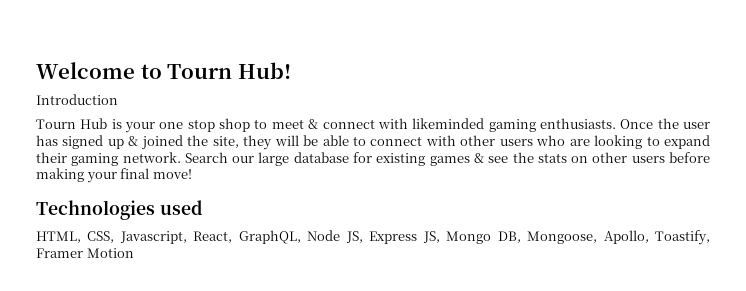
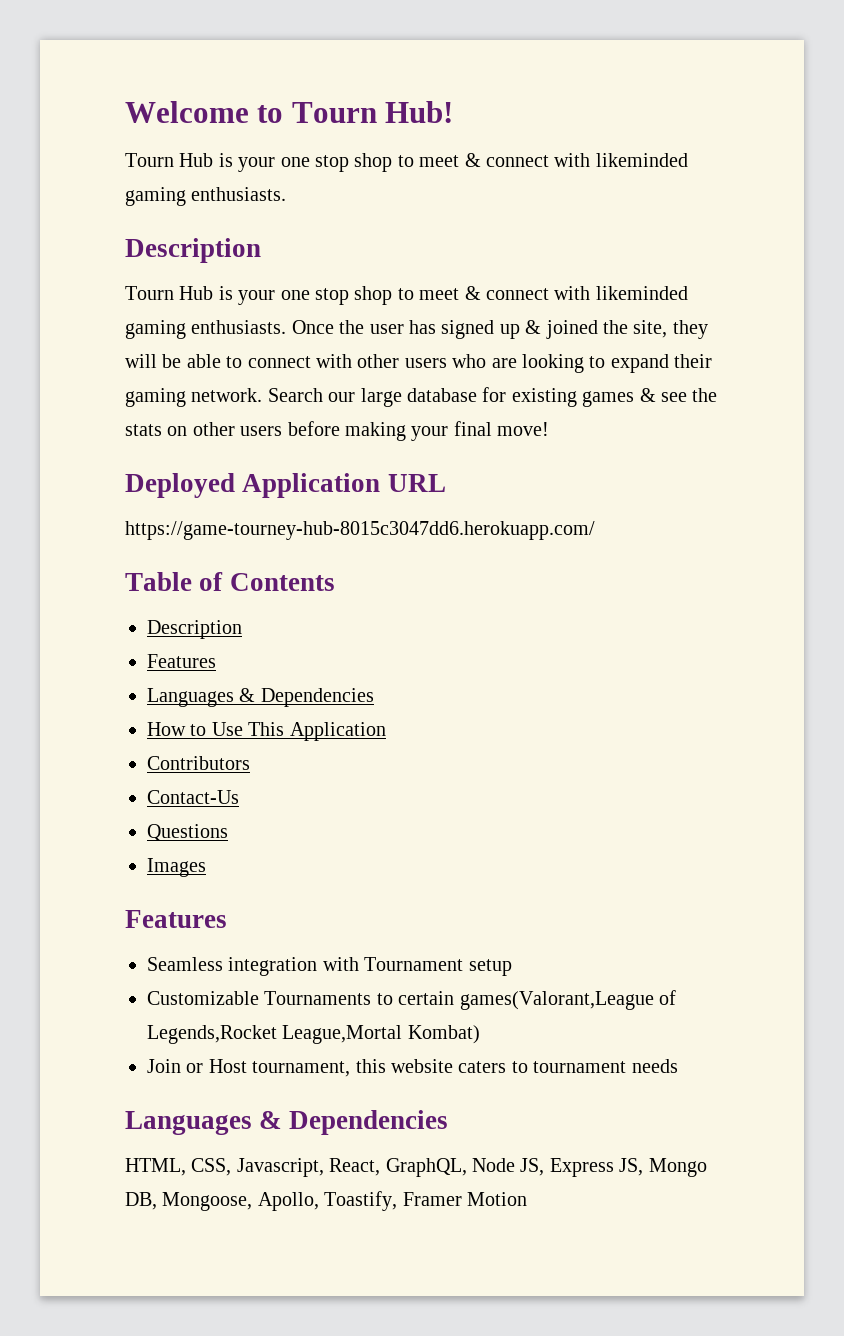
[36,94,118,105] Introduction -> [125,153,688,172] [125,187,287,206] [125,238,261,263] Tourn Hub is your one stop shop to meet & connect with likeminded gaming enthusiasts. // Description
[36,200,203,220] Technologies used -> [125,473,446,498] [125,521,595,540] [125,572,335,591] [147,620,242,639] [147,654,216,668] [147,688,374,707] [147,722,386,741] [147,756,250,770] [147,790,239,804] [147,824,228,841] [147,858,206,877] [125,910,227,928] [147,957,512,976] [147,990,676,1010] [147,1025,480,1044] [147,1059,678,1077] [125,1110,448,1135] Deployed Application URL // https://game-tourney-hub-8015c3047dd6.herokuapp.com/ // Table of Contents // Description // Features // Languages & Dependencies // How to Use This Application // Contributors // Contact-Us // Questions // Images // Features // Seamless integration with Tournament setup // Customizable Tournaments to certain games(Valorant,League of Legends,Rocket League,Mortal Kombat) // Join or Host tournament, this website caters to tournament needs // Languages & Dependencies

